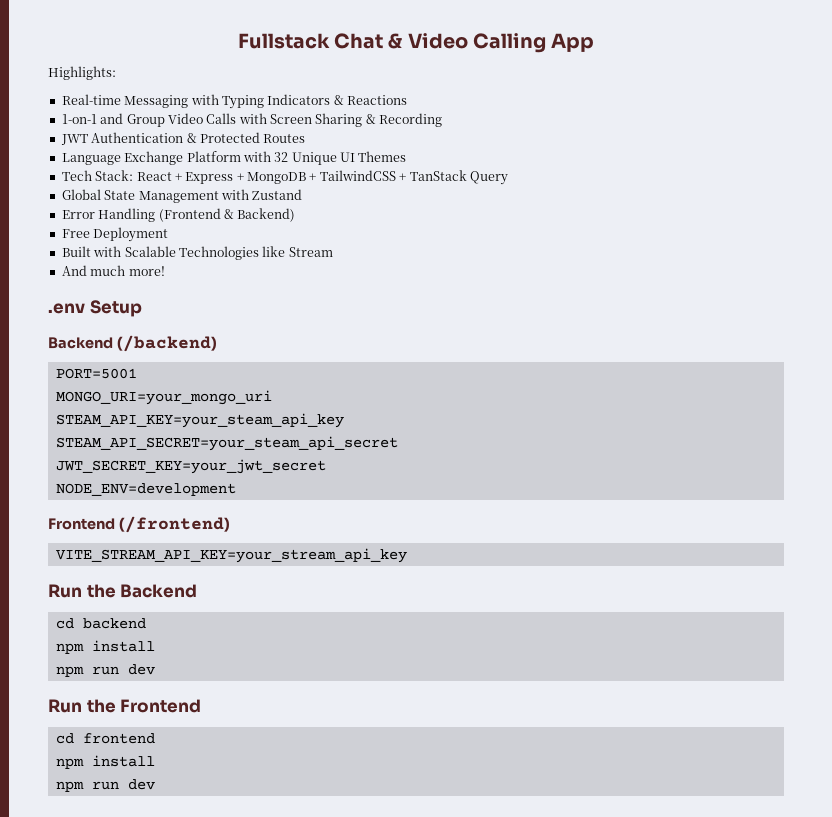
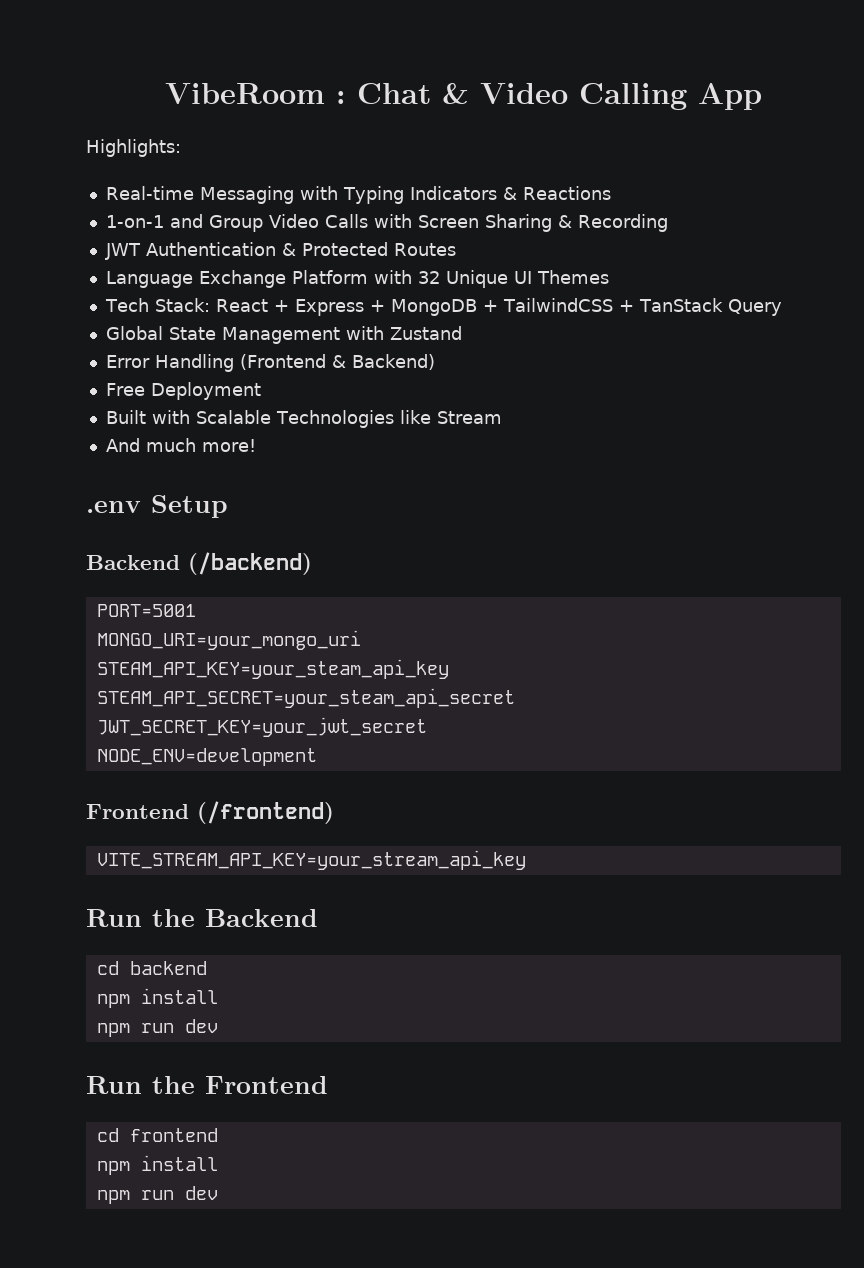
[237,33,330,49] Fullstack -> [165,83,346,104] VibeRoom :

